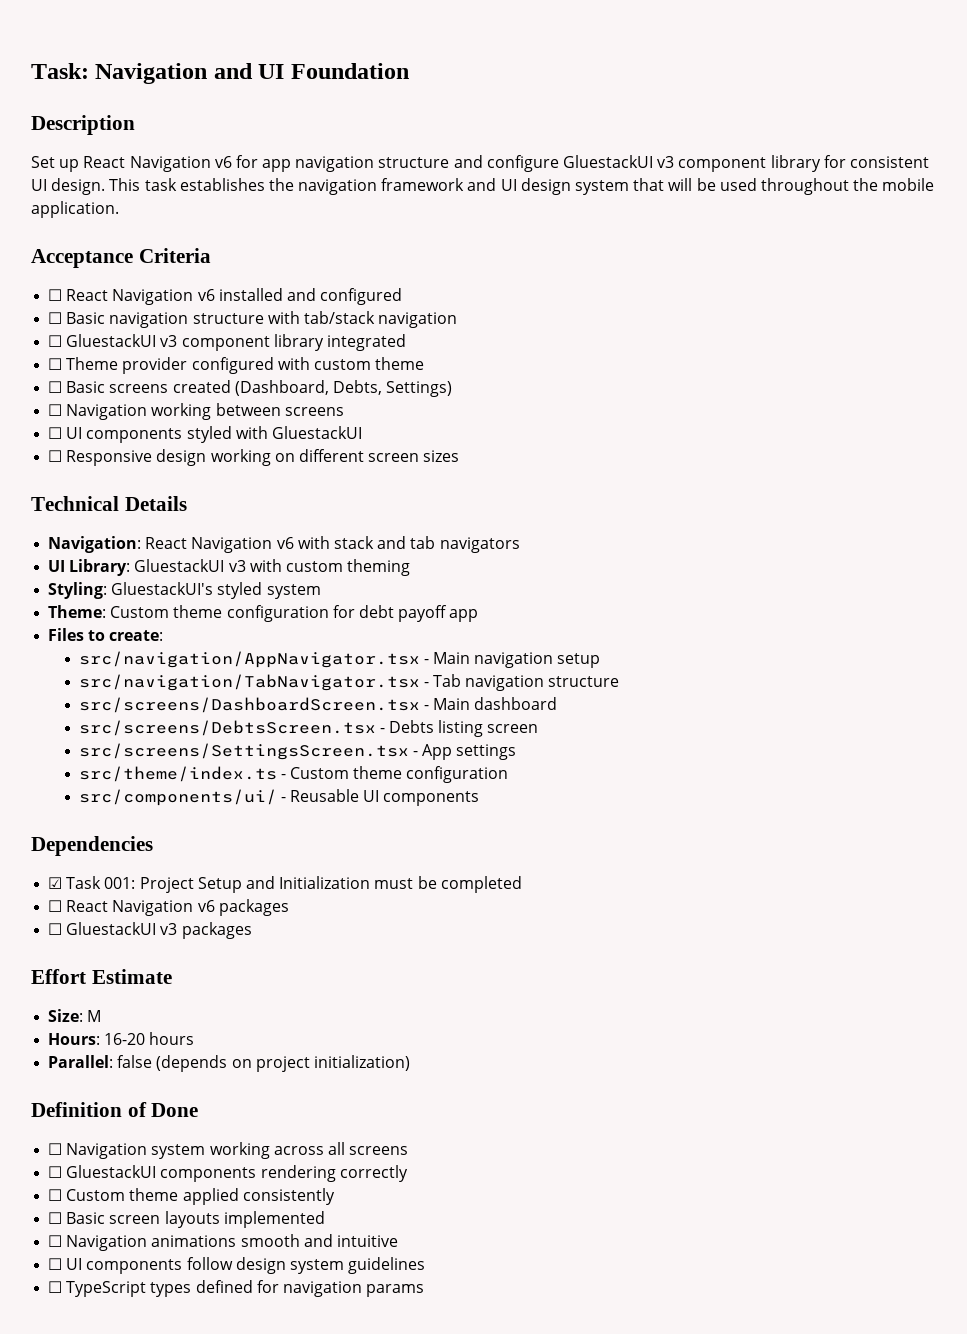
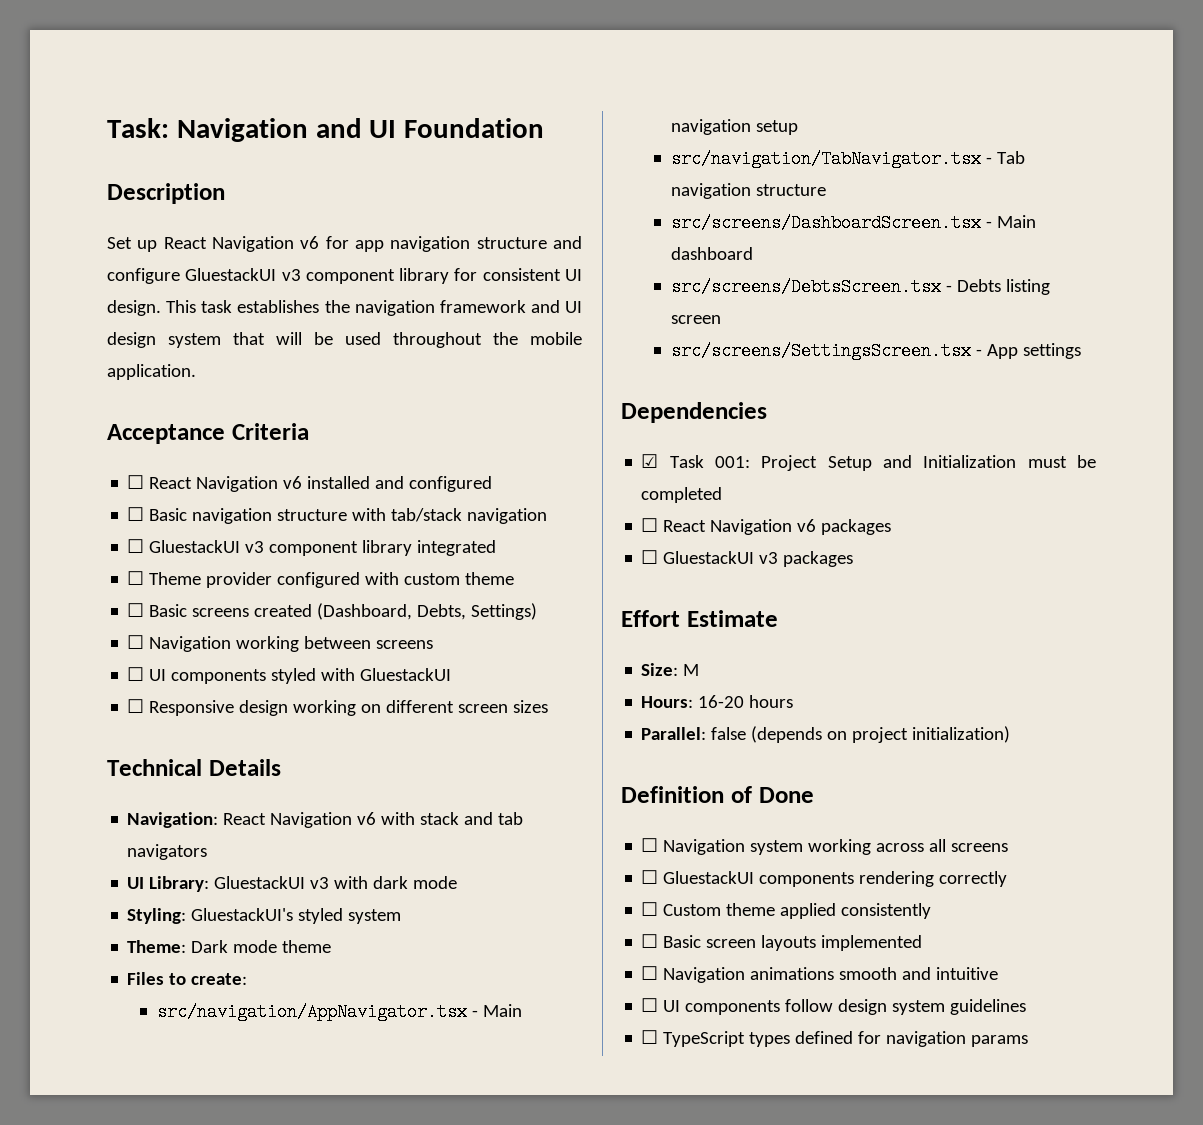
[285,559,411,576] custom theming -> [373,876,458,889] dark mode
[110,605,479,622] Custom theme configuration for debt payoff app -> [191,940,332,953] Dark mode theme
[78,766,509,783] [78,789,480,806] // src/theme/index.ts - Custom theme configuration // src/components/ui/ - Reusable UI components -> (1081, 351) none

